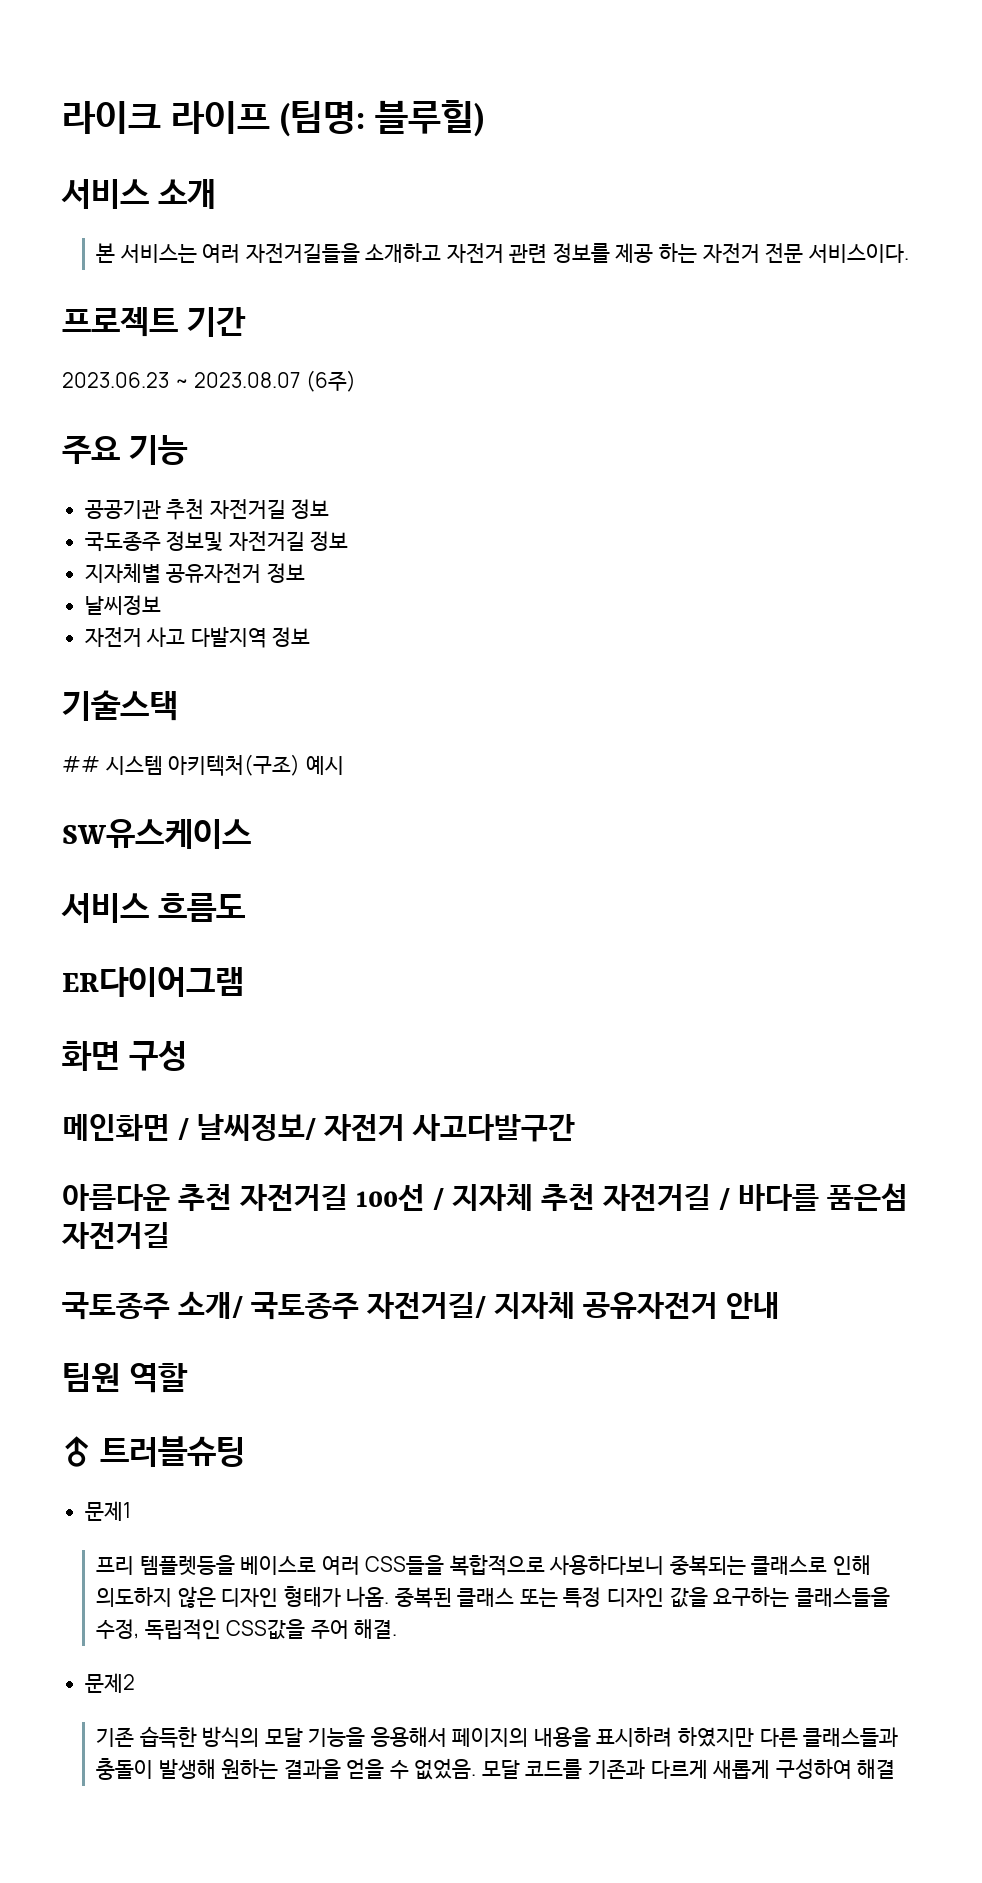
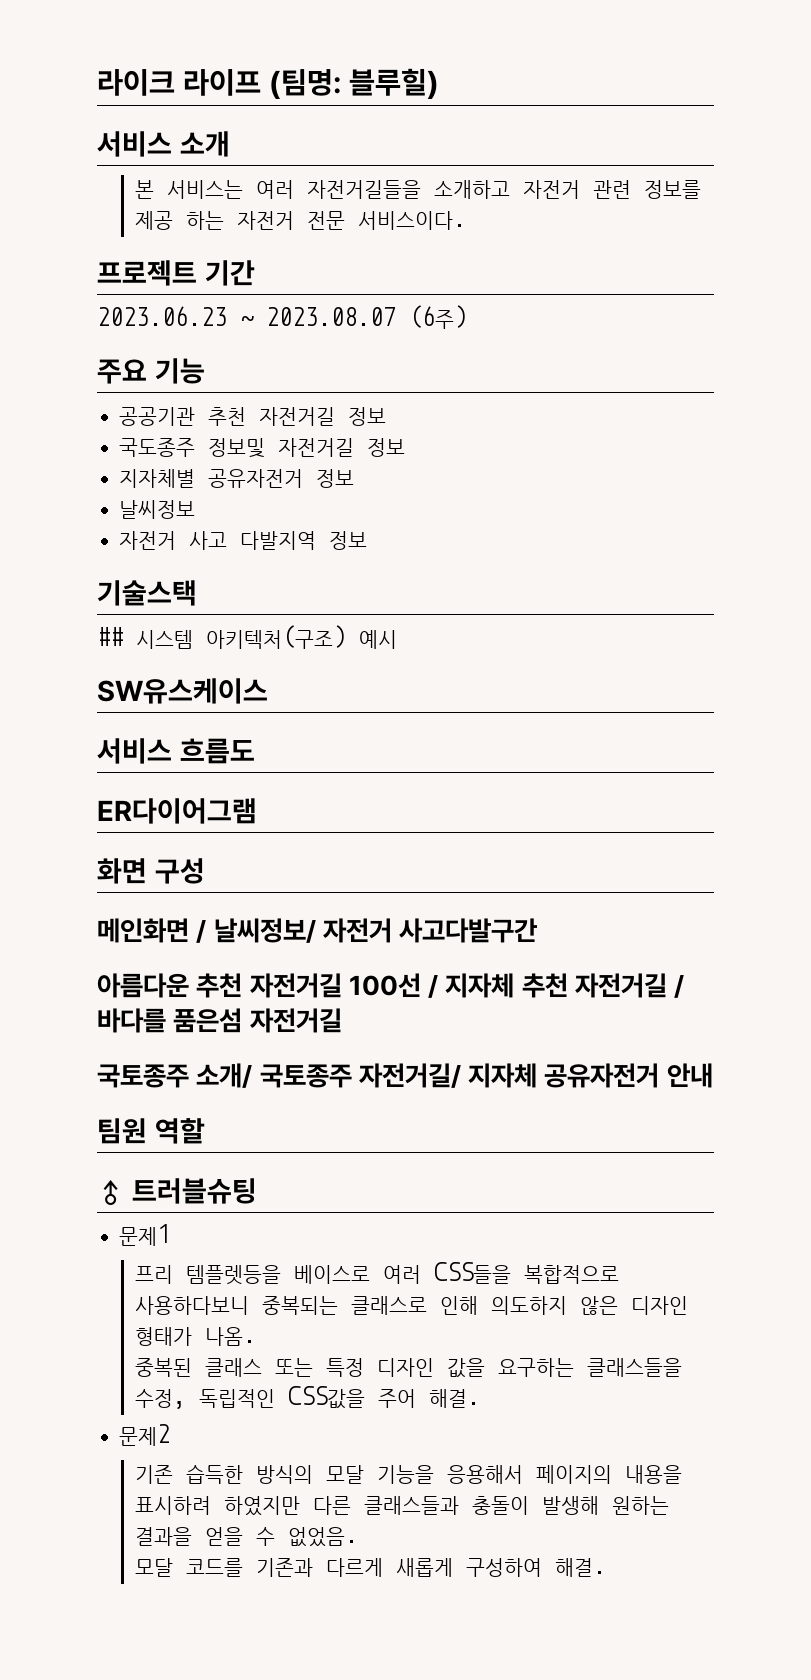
(390, 1596) none -> (257, 1336) //
(477, 1769) none -> (359, 1537) //
[857,1759,896,1779] 해결 -> [555,1558,607,1577] 해결.

